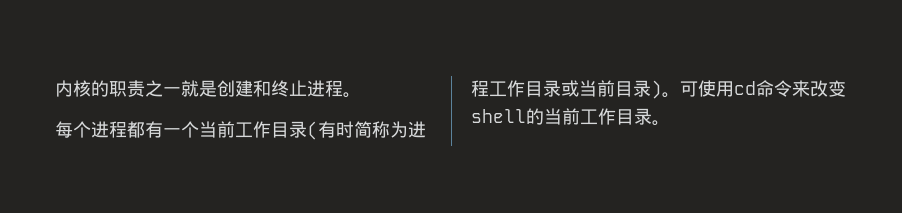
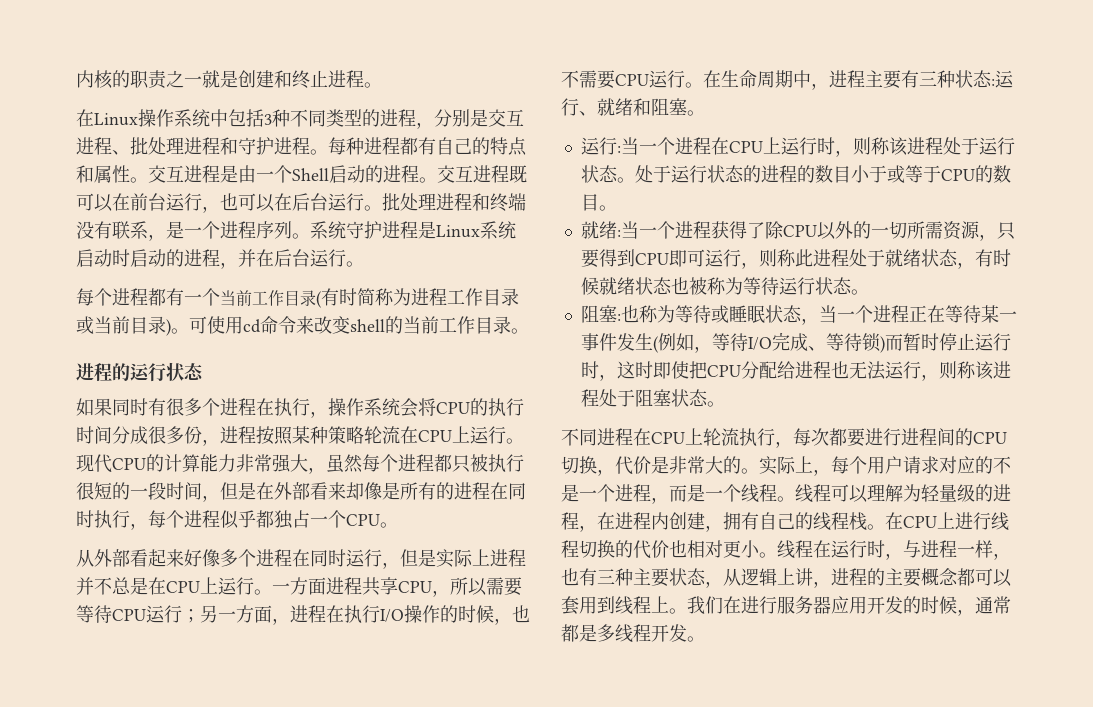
(361, 95) none -> [76,109,524,129] [76,137,527,156] [76,165,527,183] [76,193,526,213] [76,221,516,241] [76,249,364,269] // 在Linux操作系统中包括3种不同类型的进程，分别是交互进程、批处理进程和守护进程。每种进程都有自己的特点和属性。交互进程是由一个Shell启动的进程。交互进程既可以在前台运行，也可以在后台运行。批处理进程和终端没有联系，是一个进程序列。系统守护进程是Linux系统启动时启动的进程，并在后台运行。
(670, 123) none -> [76,362,204,382] [76,398,524,418] [76,426,524,446] [76,454,524,474] [76,482,526,502] [76,510,398,530] [76,549,526,569] [76,577,522,597] [76,605,530,625] [561,70,1014,90] [561,98,705,116] [580,137,1015,157] [580,165,1011,183] [580,194,617,211] [580,221,1015,241] [580,249,1011,269] [580,277,869,295] [580,305,1017,325] [580,332,1011,353] [580,361,1011,381] [580,389,725,407] [561,428,1007,448] [561,456,1011,476] [561,484,1011,504] [561,512,1009,532] [561,540,1011,560] [561,568,1012,588] [561,596,1011,616] [561,624,705,643] // 进程的运行状态 // 如果同时有很多个进程在执行，操作系统会将CPU的执行时间分成很多份，进程按照某种策略轮流在CPU上运行。现代CPU的计算能力非常强大，虽然每个进程都只被执行很短的一段时间，但是在外部看来却像是所有的进程在同时执行，每个进程似乎都独占一个CPU。 // 从外部看起来好像多个进程在同时运行，但是实际上进程并不总是在CPU上运行。一方面进程共享CPU，所以需要等待CPU运行；另一方面，进程在执行I/O操作的时候，也不需要CPU运行。在生命周期中，进程主要有三种状态:运行、就绪和阻塞。 // 运行:当一个进程在CPU上运行时，则称该进程处于运行状态。处于运行状态的进程的数目小于或等于CPU的数目。 // 就绪:当一个进程获得了除CPU以外的一切所需资源，只要得到CPU即可运行，则称此进程处于就绪状态，有时候就绪状态也被称为等待运行状态。 // 阻塞:也称为等待或睡眠状态，当一个进程正在等待某一事件发生(例如，等待I/O完成、等待锁)而暂时停止运行时，这时即使把CPU分配给进程也无法运行，则称该进程处于阻塞状态。 // 不同进程在CPU上轮流执行，每次都要进行进程间的CPU切换，代价是非常大的。实际上，每个用户请求对应的不是一个进程，而是一个线程。线程可以理解为轻量级的进程，在进程内创建，拥有自己的线程栈。在CPU上进行线程切换的代价也相对更小。线程在运行时，与进程一样，也有三种主要状态，从逻辑上讲，进程的主要概念都可以套用到线程上。我们在进行服务器应用开发的时候，通常都是多线程开发。

